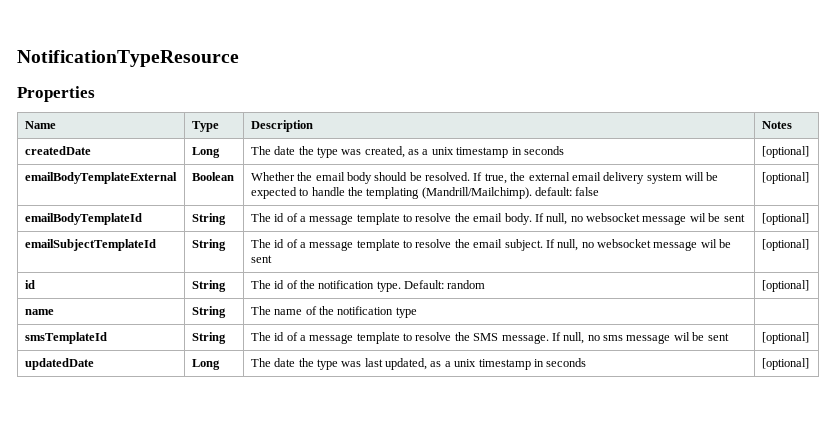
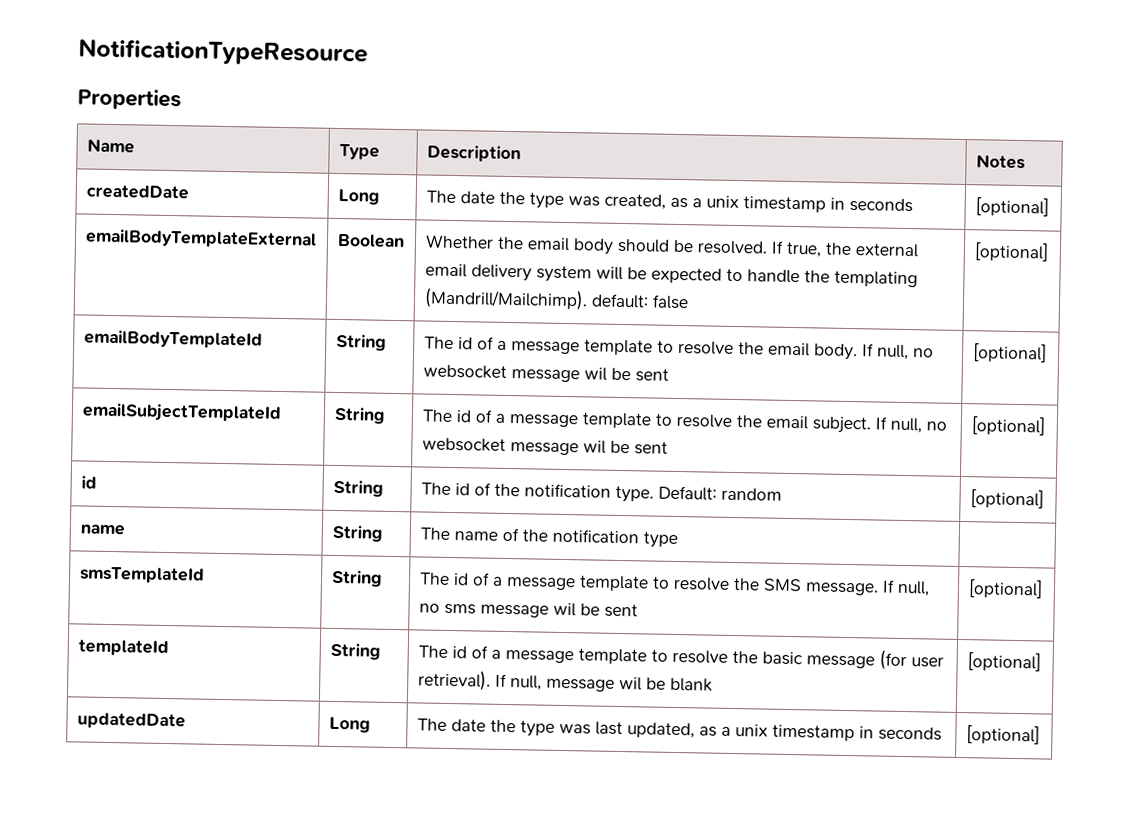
(809, 338) none -> [77,639,169,657] [329,642,381,660] [417,645,944,671] [417,669,713,692] [966,652,1041,672] // templateId | String | The id of a message template to resolve the basic message (for user retrieval). If null, message wil be blank | [optional]

